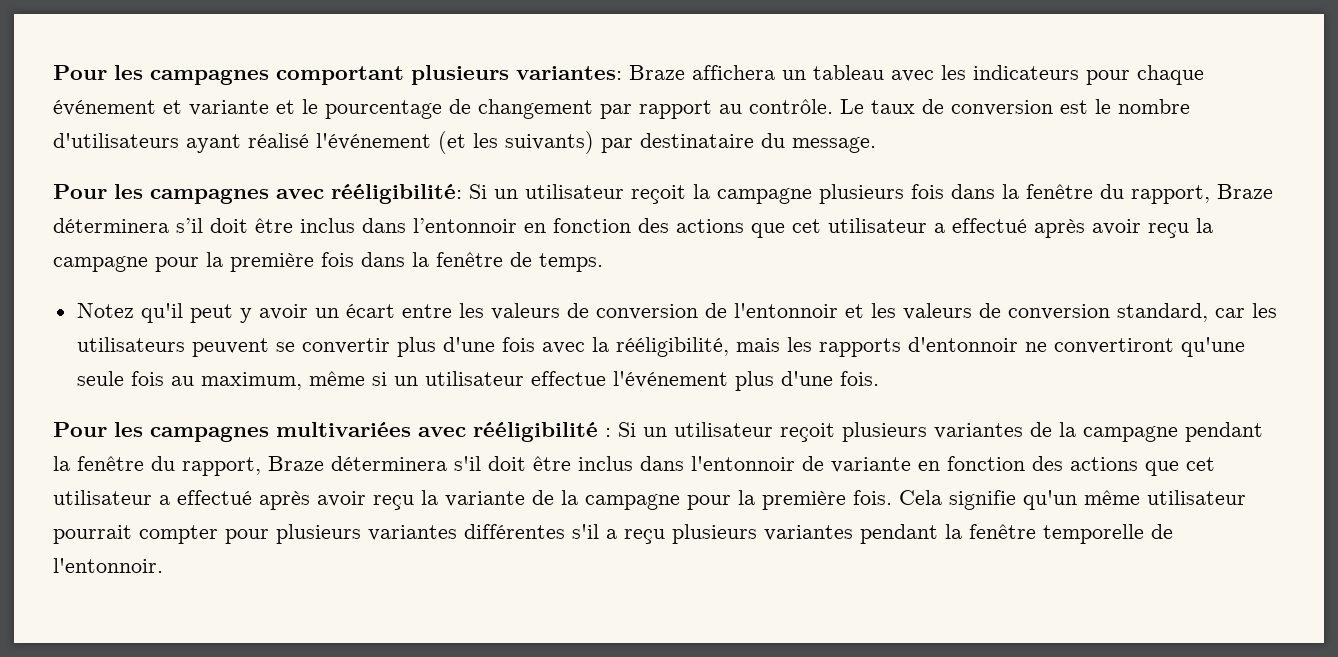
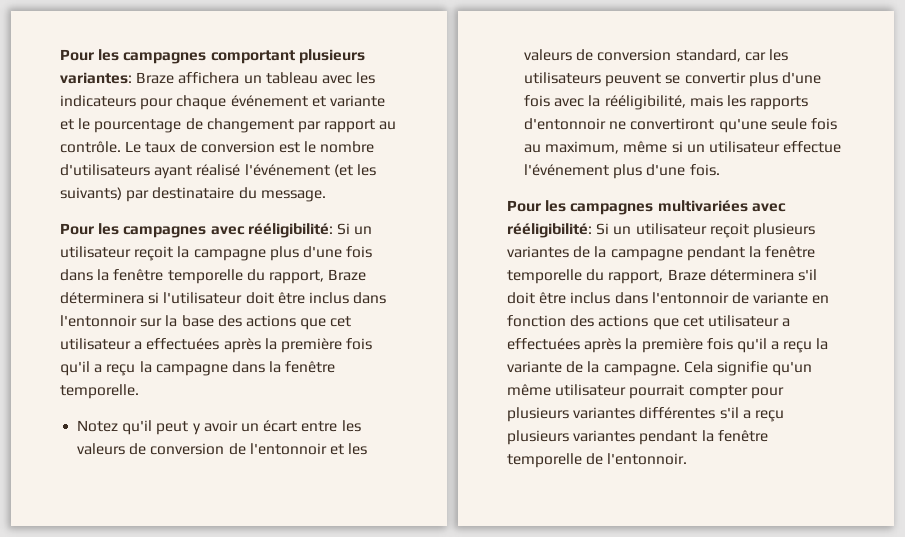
[819,184,1273,204] [53,218,1213,238] [53,252,603,272] plusieurs fois dans la fenêtre du rapport, Braze déterminera s’il doit être inclus dans l’entonnoir en fonction des actions que cet utilisateur a effectué après avoir reçu la campagne pour la première fois dans la fenêtre de temps. -> [269,246,373,261] [60,269,367,284] [60,292,387,304] [60,315,352,330] [60,338,373,353] [60,361,336,376] [60,384,139,399] plus d'une fois dans la fenêtre temporelle du rapport, Braze déterminera si l'utilisateur doit être inclus dans l'entonnoir sur la base des actions que cet utilisateur a effectuées après la première fois qu'il a reçu la campagne dans la fenêtre temporelle.
[473,422,611,442] rééligibilité : -> [507,223,592,238] rééligibilité:
(144, 463) none -> [507,269,582,284] temporelle
[177,490,366,510] effectué après avoir -> [507,338,780,353] effectuées après la première fois qu'il a
[585,490,892,510] campagne pour la première fois. -> [603,364,680,376] campagne.

